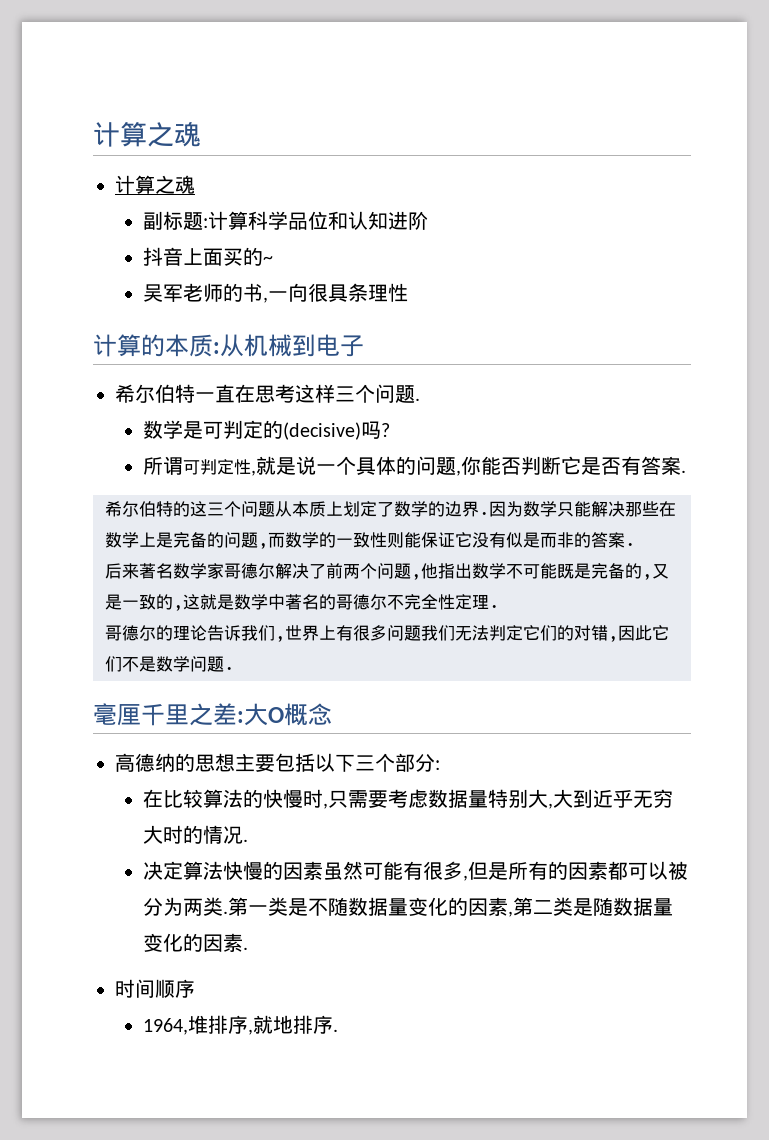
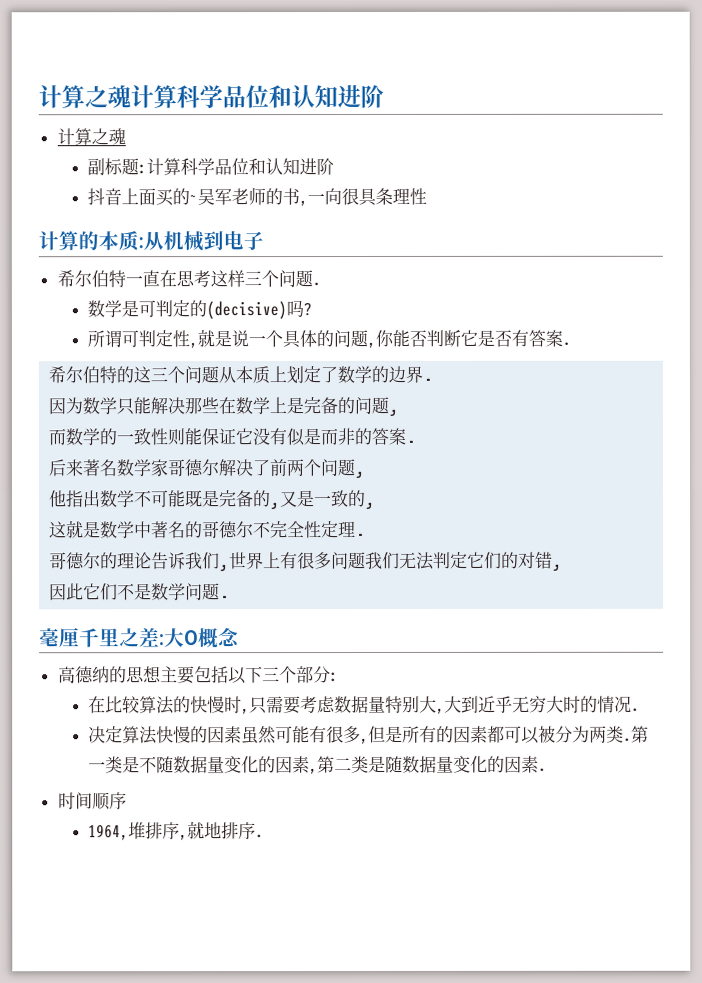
[93,121,201,147] 计算之魂 -> [38,84,384,109] 计算之魂计算科学品位和认知进阶
(273, 260) // -> (199, 199) none
(489, 513) none -> (434, 379) //
(268, 546) none -> (400, 412) //
(421, 577) none -> (366, 474) //
(183, 608) none -> (377, 505) //
(618, 639) none -> (564, 567) //

